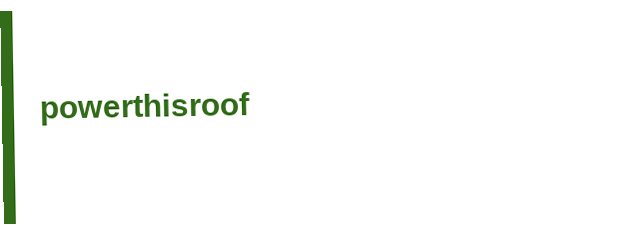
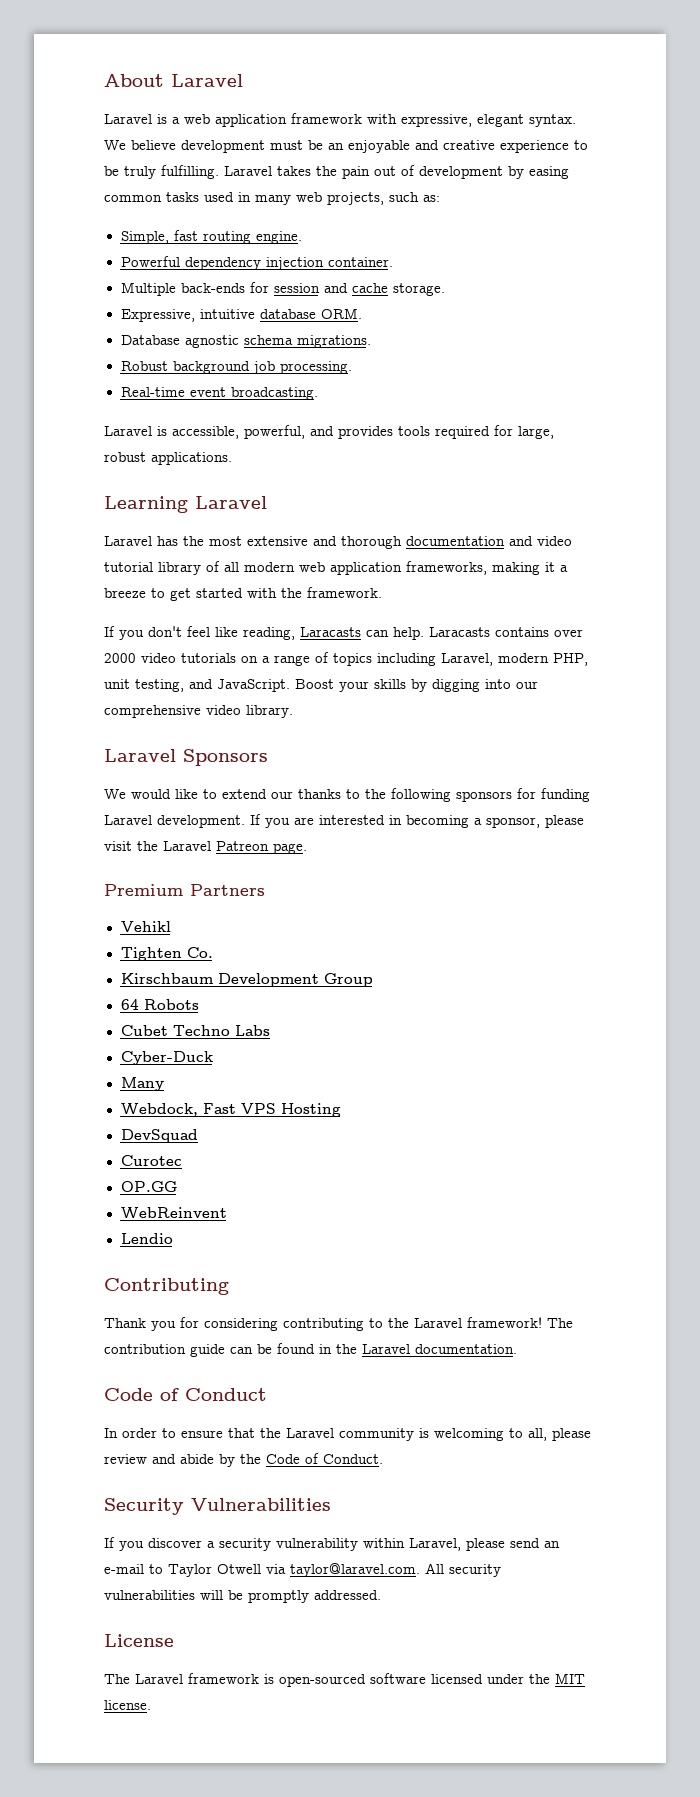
[39,92,251,126] powerthisroof -> [104,74,243,87] [104,113,576,127] [104,140,588,153] [104,165,569,179] [104,192,440,205] [120,230,302,244] [120,256,393,270] [120,282,445,296] [120,308,362,322] [120,335,371,348] [120,361,352,374] [120,387,318,400] [104,425,554,439] [104,452,232,465] [104,496,267,513] [104,536,572,549] [104,561,568,575] [104,587,382,601] [104,626,583,640] [104,652,588,666] [104,679,538,692] [104,705,293,718] [104,749,268,766] [104,788,590,802] [104,814,584,828] [104,841,307,854] [104,884,265,896] [120,921,171,932] [120,947,213,961] [120,973,373,987] [120,999,199,1010] [120,1025,270,1036] [120,1051,213,1065] [120,1077,164,1091] [120,1103,341,1117] [120,1129,198,1143] [120,1155,182,1166] [120,1181,177,1192] [120,1207,227,1219] [120,1233,173,1244] [104,1278,229,1295] [104,1317,573,1331] [104,1343,517,1357] [104,1388,267,1401] [104,1428,591,1441] [104,1453,383,1467] [104,1498,331,1515] [104,1537,560,1551] [104,1563,501,1577] [104,1590,381,1603] [104,1634,174,1647] [104,1673,585,1687] [104,1700,151,1710] About Laravel // Laravel is a web application framework with expressive, elegant syntax. We believe development must be an enjoyable and creative experience to be truly fulfilling. Laravel takes the pain out of development by easing common tasks used in many web projects, such as: // Simple, fast routing engine. // Powerful dependency injection container. // Multiple back-ends for session and cache storage. // Expressive, intuitive database ORM. // Database agnostic schema migrations. // Robust background job processing. // Real-time event broadcasting. // Laravel is accessible, powerful, and provides tools required for large, robust applications. // Learning Laravel // Laravel has the most extensive and thorough documentation and video tutorial library of all modern web application frameworks, making it a breeze to get started with the framework. // If you don't feel like reading, Laracasts can help. Laracasts contains over 2000 video tutorials on a range of topics including Laravel, modern PHP, unit testing, and JavaScript. Boost your skills by digging into our comprehensive video library. // Laravel Sponsors // We would like to extend our thanks to the following sponsors for funding Laravel development. If you are interested in becoming a sponsor, please visit the Laravel Patreon page. // Premium Partners // Vehikl // Tighten Co. // Kirschbaum Development Group // 64 Robots // Cubet Techno Labs // Cyber-Duck // Many // Webdock, Fast VPS Hosting // DevSquad // Curotec // OP.GG // WebReinvent // Lendio // Contributing // Thank you for considering contributing to the Laravel framework! The contribution guide can be found in the Laravel documentation. // Code of Conduct // In order to ensure that the Laravel community is welcoming to all, please review and abide by the Code of Conduct. // Security Vulnerabilities // If you discover a security vulnerability within Laravel, please send an e-mail to Taylor Otwell via taylor@laravel.com. All security vulnerabilities will be promptly addressed. // License // The Laravel framework is open-sourced software licensed under the MIT license.

